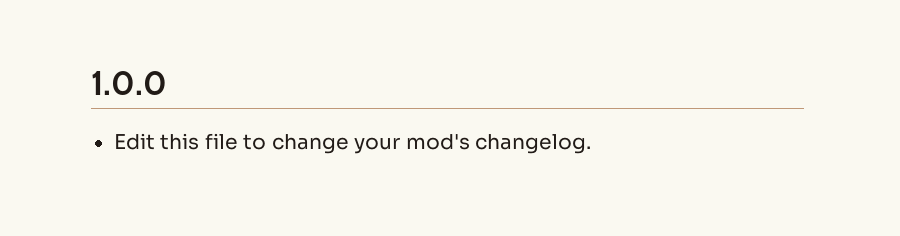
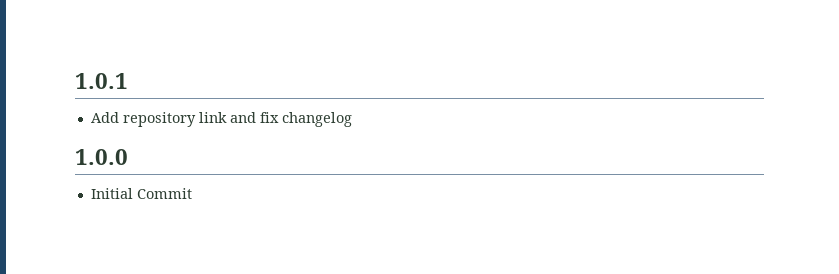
[91,71,167,95] [113,133,592,154] 1.0.0 // Edit this file to change your mod's changelog. -> [75,73,128,89] [90,112,352,127] [75,149,128,165] [90,188,192,199] 1.0.1 // Add repository link and fix changelog // 1.0.0 // Initial Commit

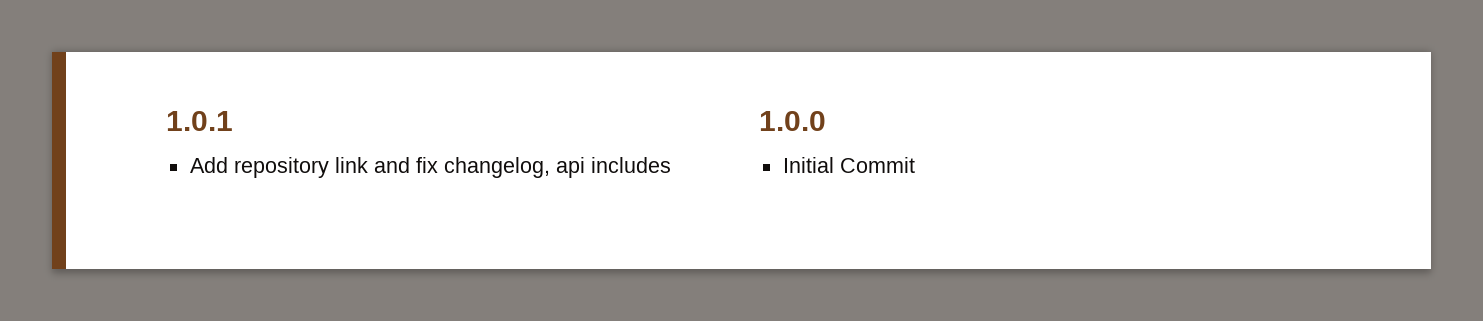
[281,112,352,127] changelog -> [443,157,671,178] changelog, api includes

